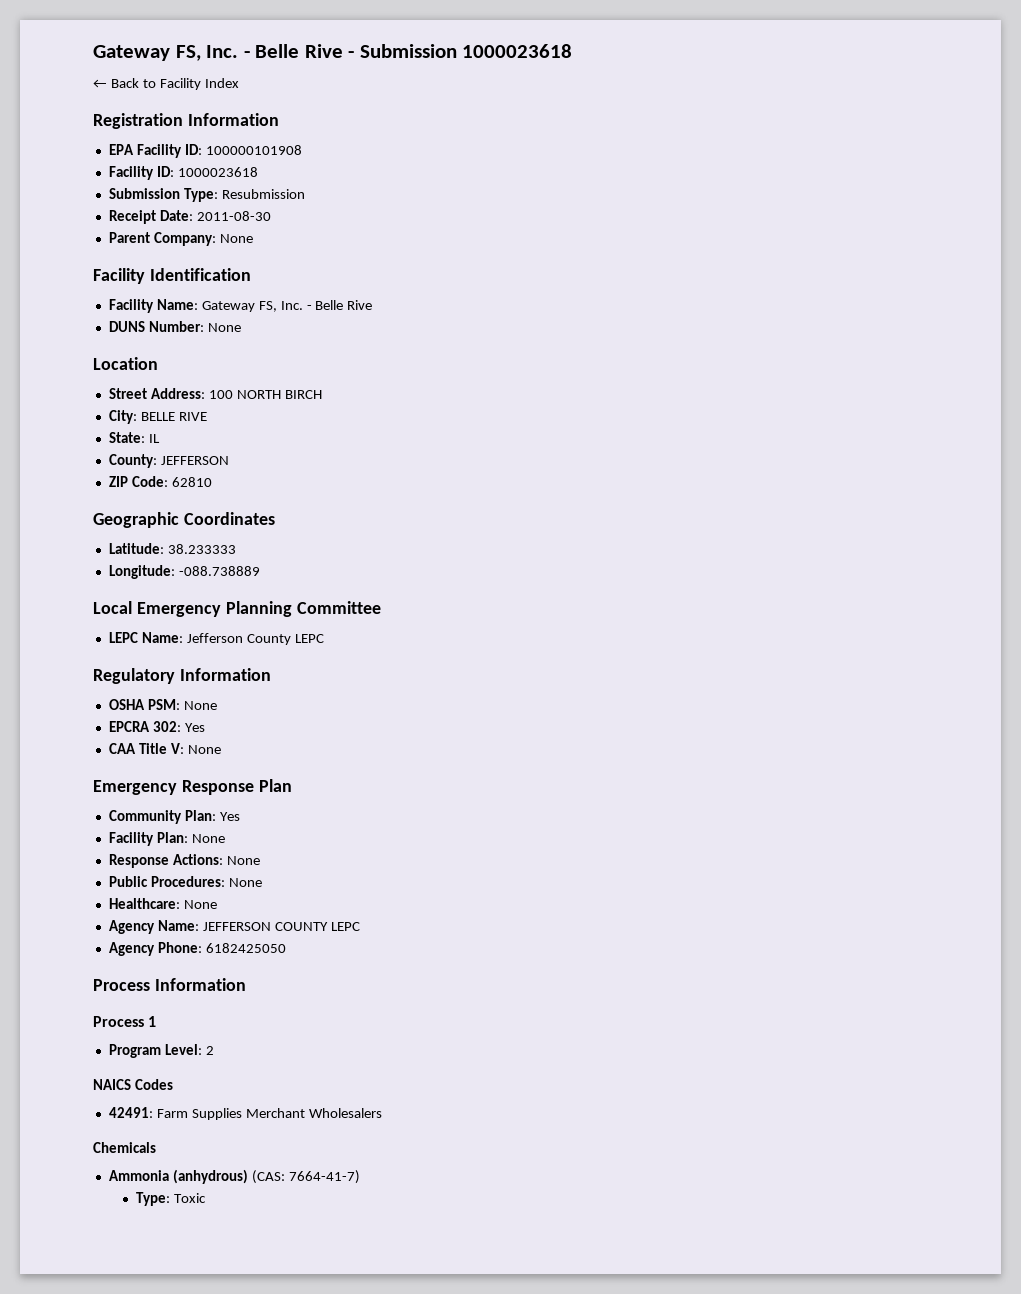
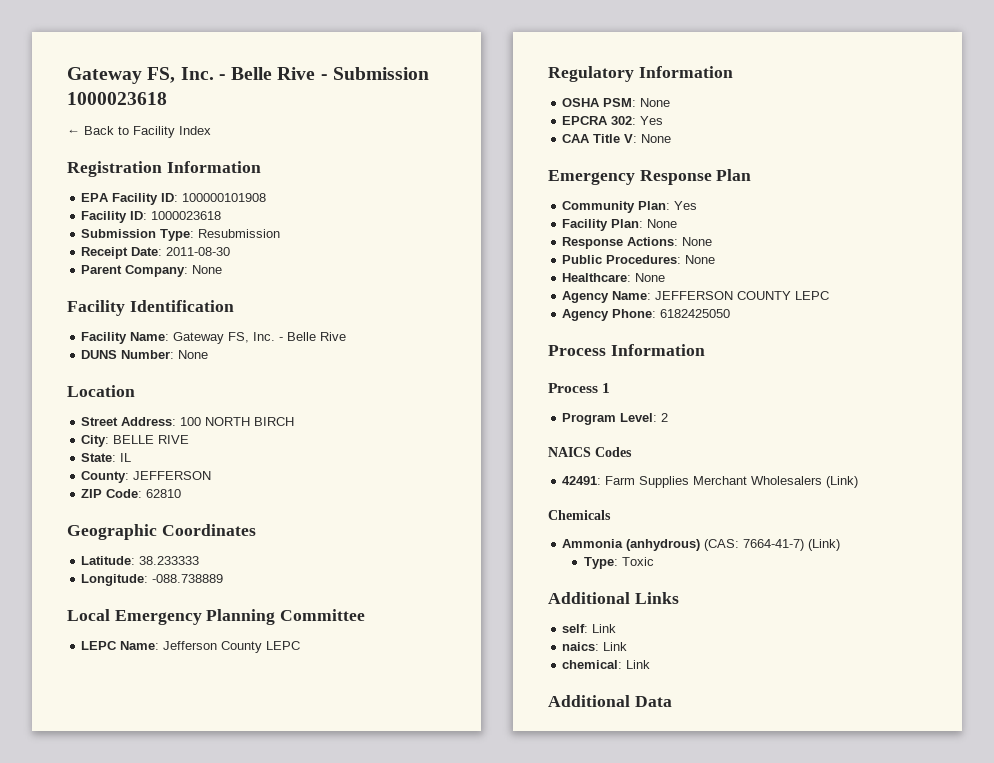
(382, 1113) none -> [826,476,859,488] (Link)
(360, 1177) none -> [808,539,841,551] (Link)
(206, 1198) none -> [548,592,679,604] [562,624,617,633] [562,642,628,651] [562,660,651,669] [548,695,672,707] // Additional Links // self: Link // naics: Link // chemical: Link // Additional Data

